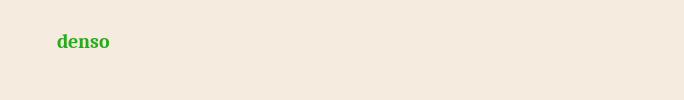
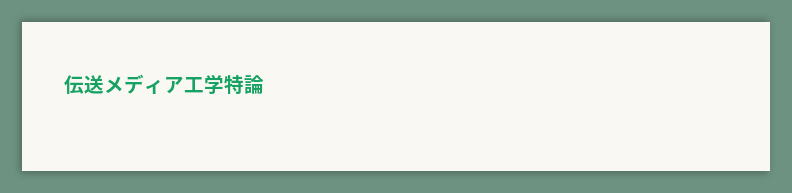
[57,33,110,48] denso -> [64,74,264,95] 伝送メディア工学特論

